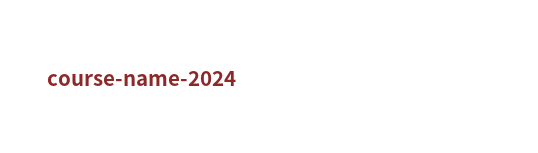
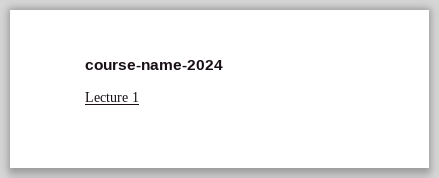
(236, 78) none -> [85,92,139,102] // Lecture 1

